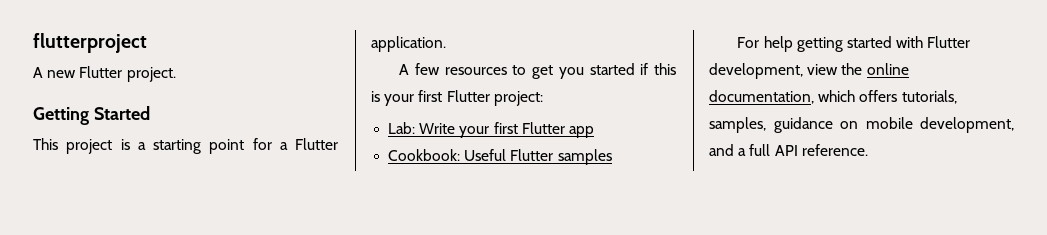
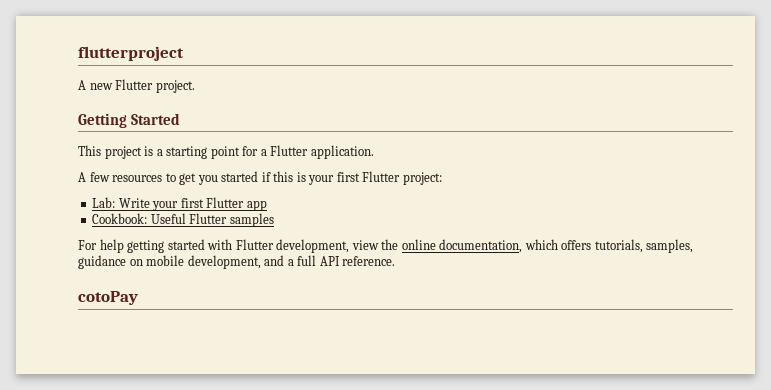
(868, 150) none -> [78,291,138,305] // cotoPay

